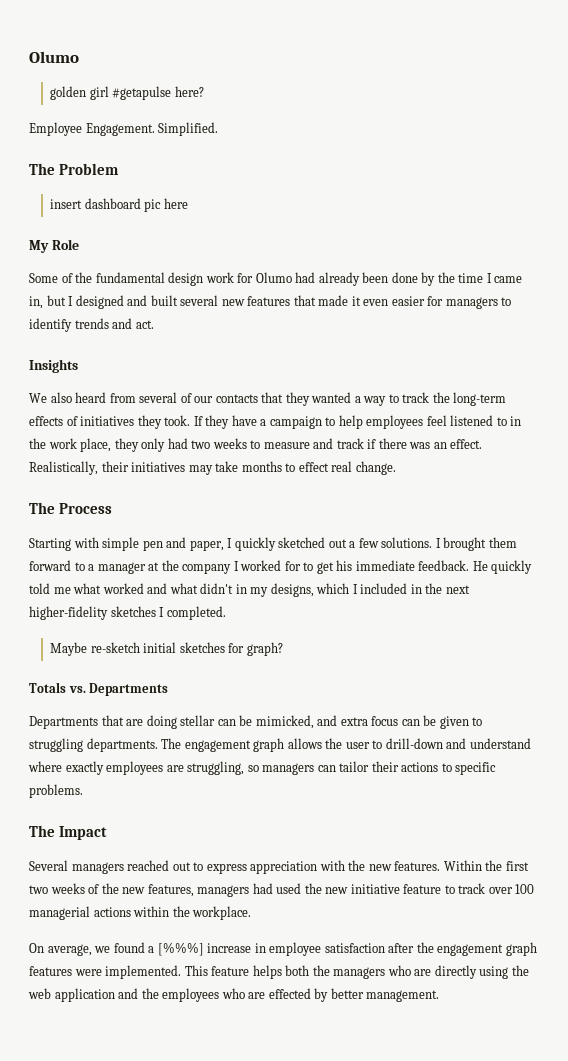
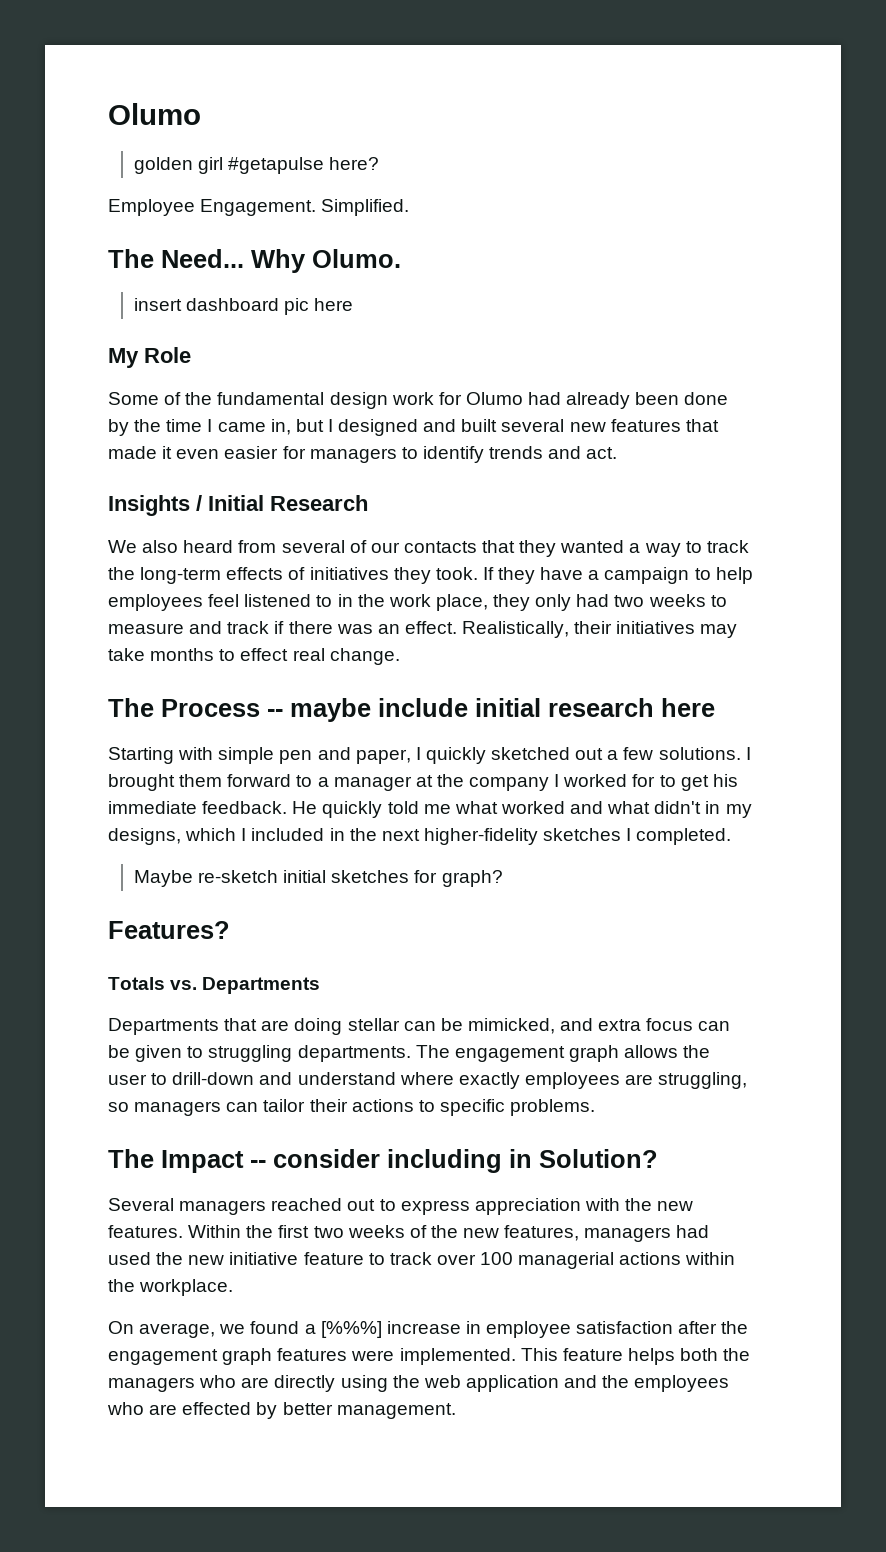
[59,163,120,175] Problem -> [161,249,401,273] Need... Why Olumo.
(78, 366) none -> [196,495,368,511] / Initial Research
(113, 508) none -> [267,698,715,722] -- maybe include initial research here
(283, 649) none -> [108,921,230,939] // Features?
(108, 833) none -> [250,1149,658,1173] -- consider including in Solution?

